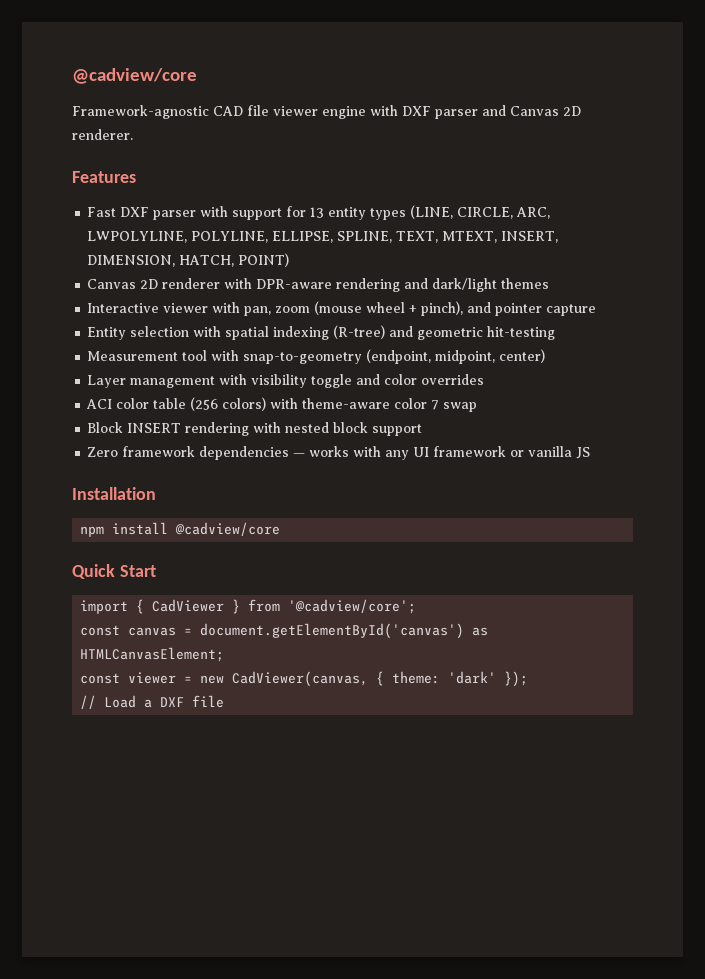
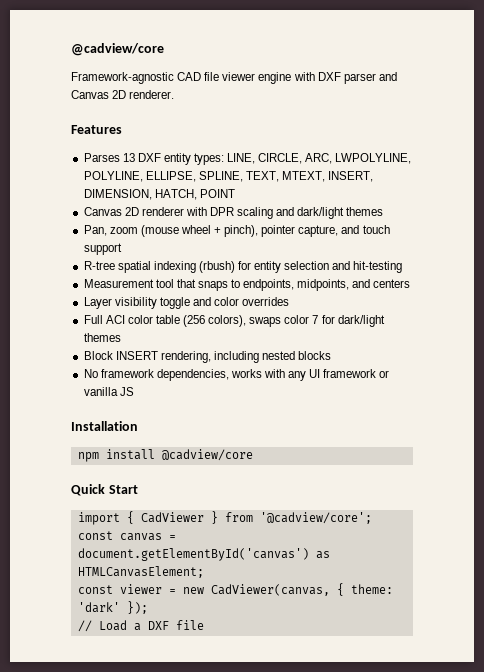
[87,205,454,220] Fast DXF parser with support for 13 entity types (LINE, -> [83,153,256,165] Parses 13 DXF entity types: LINE,
[238,253,290,267] POINT) -> [199,189,235,198] POINT
[256,278,401,292] DPR-aware rendering -> [210,207,274,219] DPR scaling
[87,302,272,316] Interactive viewer with pan, -> [83,225,107,236] Pan,
[467,302,597,316] [87,325,556,340] [87,349,546,364] and pointer capture // Entity selection with spatial indexing (R-tree) and geometric hit-testing // Measurement tool with snap-to-geometry (endpoint, midpoint, center) -> [261,225,390,237] [83,243,122,255] [83,261,403,273] [83,279,411,291] pointer capture, and touch support // R-tree spatial indexing (rbush) for entity selection and hit-testing // Measurement tool that snaps to endpoints, midpoints, and centers
[130,374,248,388] management with -> (112, 303) none
(485, 379) none -> [83,315,103,324] Full
[222,397,478,412] [87,422,423,436] [87,446,306,460] colors) with theme-aware color 7 swap // Block INSERT rendering with nested block support // Zero framework dependencies — -> [208,315,385,327] [83,333,121,342] [83,351,332,363] [83,369,229,381] colors), swaps color 7 for dark/light themes // Block INSERT rendering, including nested blocks // No framework dependencies,

